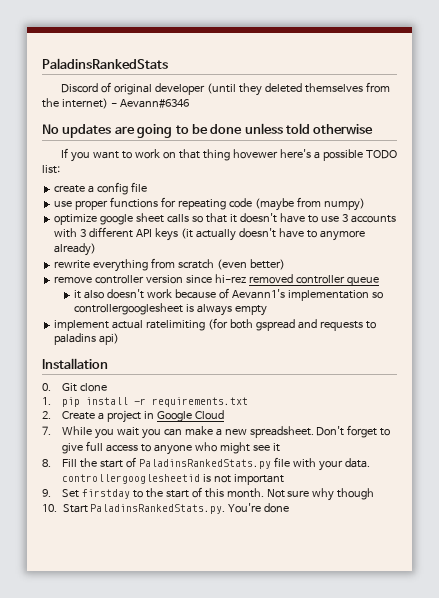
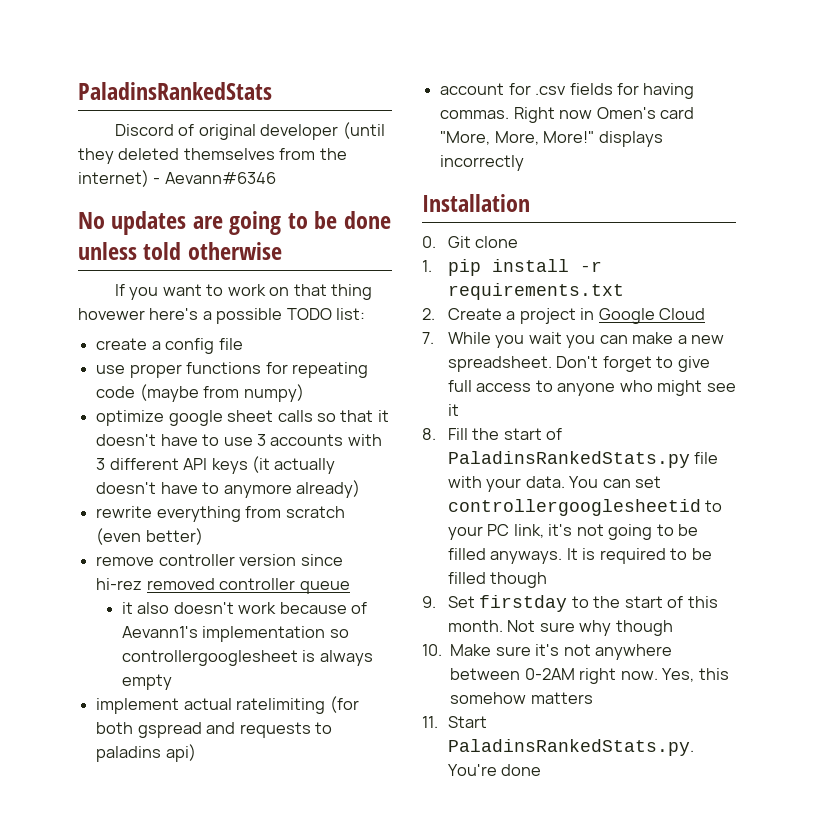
(120, 339) none -> [440,83,695,99] [440,107,694,123] [440,131,663,147] [440,155,525,171] // account for .csv fields for having commas. Right now Omen's card "More, More, More!" displays incorrectly
[61,474,284,485] controllergooglesheetid is not important -> [569,476,662,488] [447,499,723,516] [447,524,699,540] [447,548,712,564] [447,572,548,588] You can set controllergooglesheetid to your PC link, it's not going to be filled anyways. It is required to be filled though
(57, 508) none -> [450,644,673,660] [450,668,729,684] [450,692,593,704] [422,716,438,728] Make sure it's not anywhere between 0-2AM right now. Yes, this somehow matters // 11.

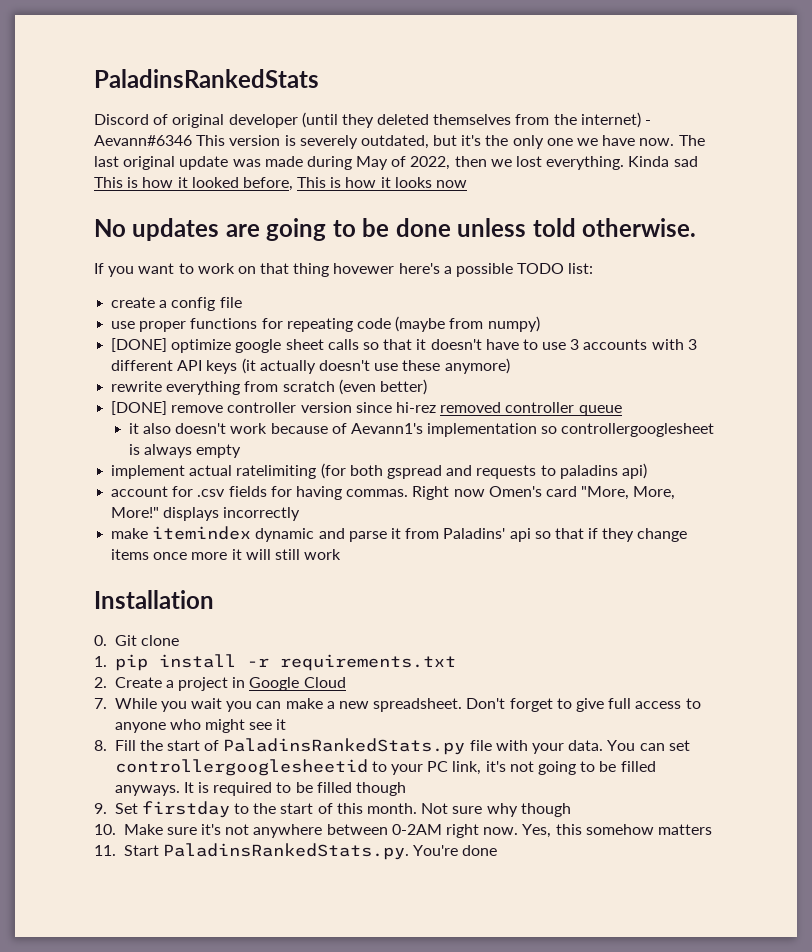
(276, 178) none -> [196,135,705,149] [94,156,698,170] [94,177,468,191] This version is severely outdated, but it's the only one we have now. The last original update was made during May of 2022, then we lost everything. Kinda sad This is how it looked before, This is how it looks now
[187,242,282,260] otherwise -> [582,218,697,237] otherwise.
(304, 393) none -> [111,338,168,352] [DONE]
[160,480,360,498] have to anymore already) -> [374,358,510,374] use these anymore)
(203, 536) none -> [111,401,168,415] [DONE]
(525, 163) none -> [111,526,688,542] [111,549,342,560] // make itemindex dynamic and parse it from Paladins' api so that if they change items once more it will still work

